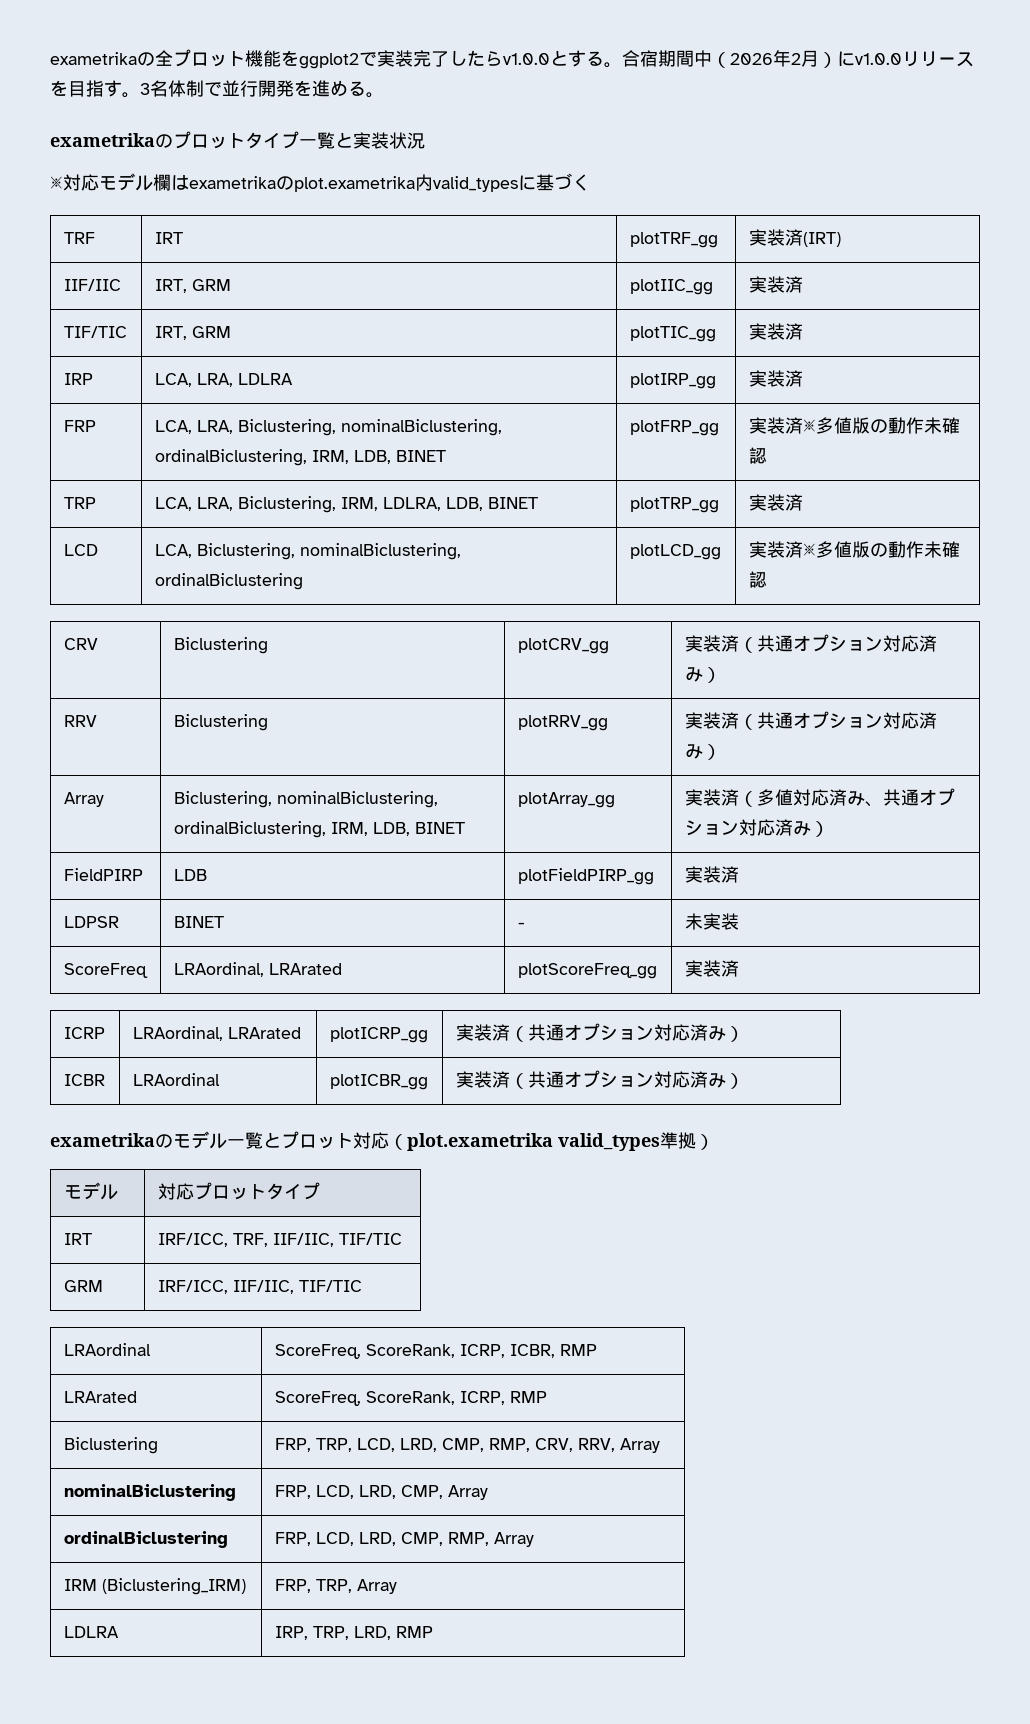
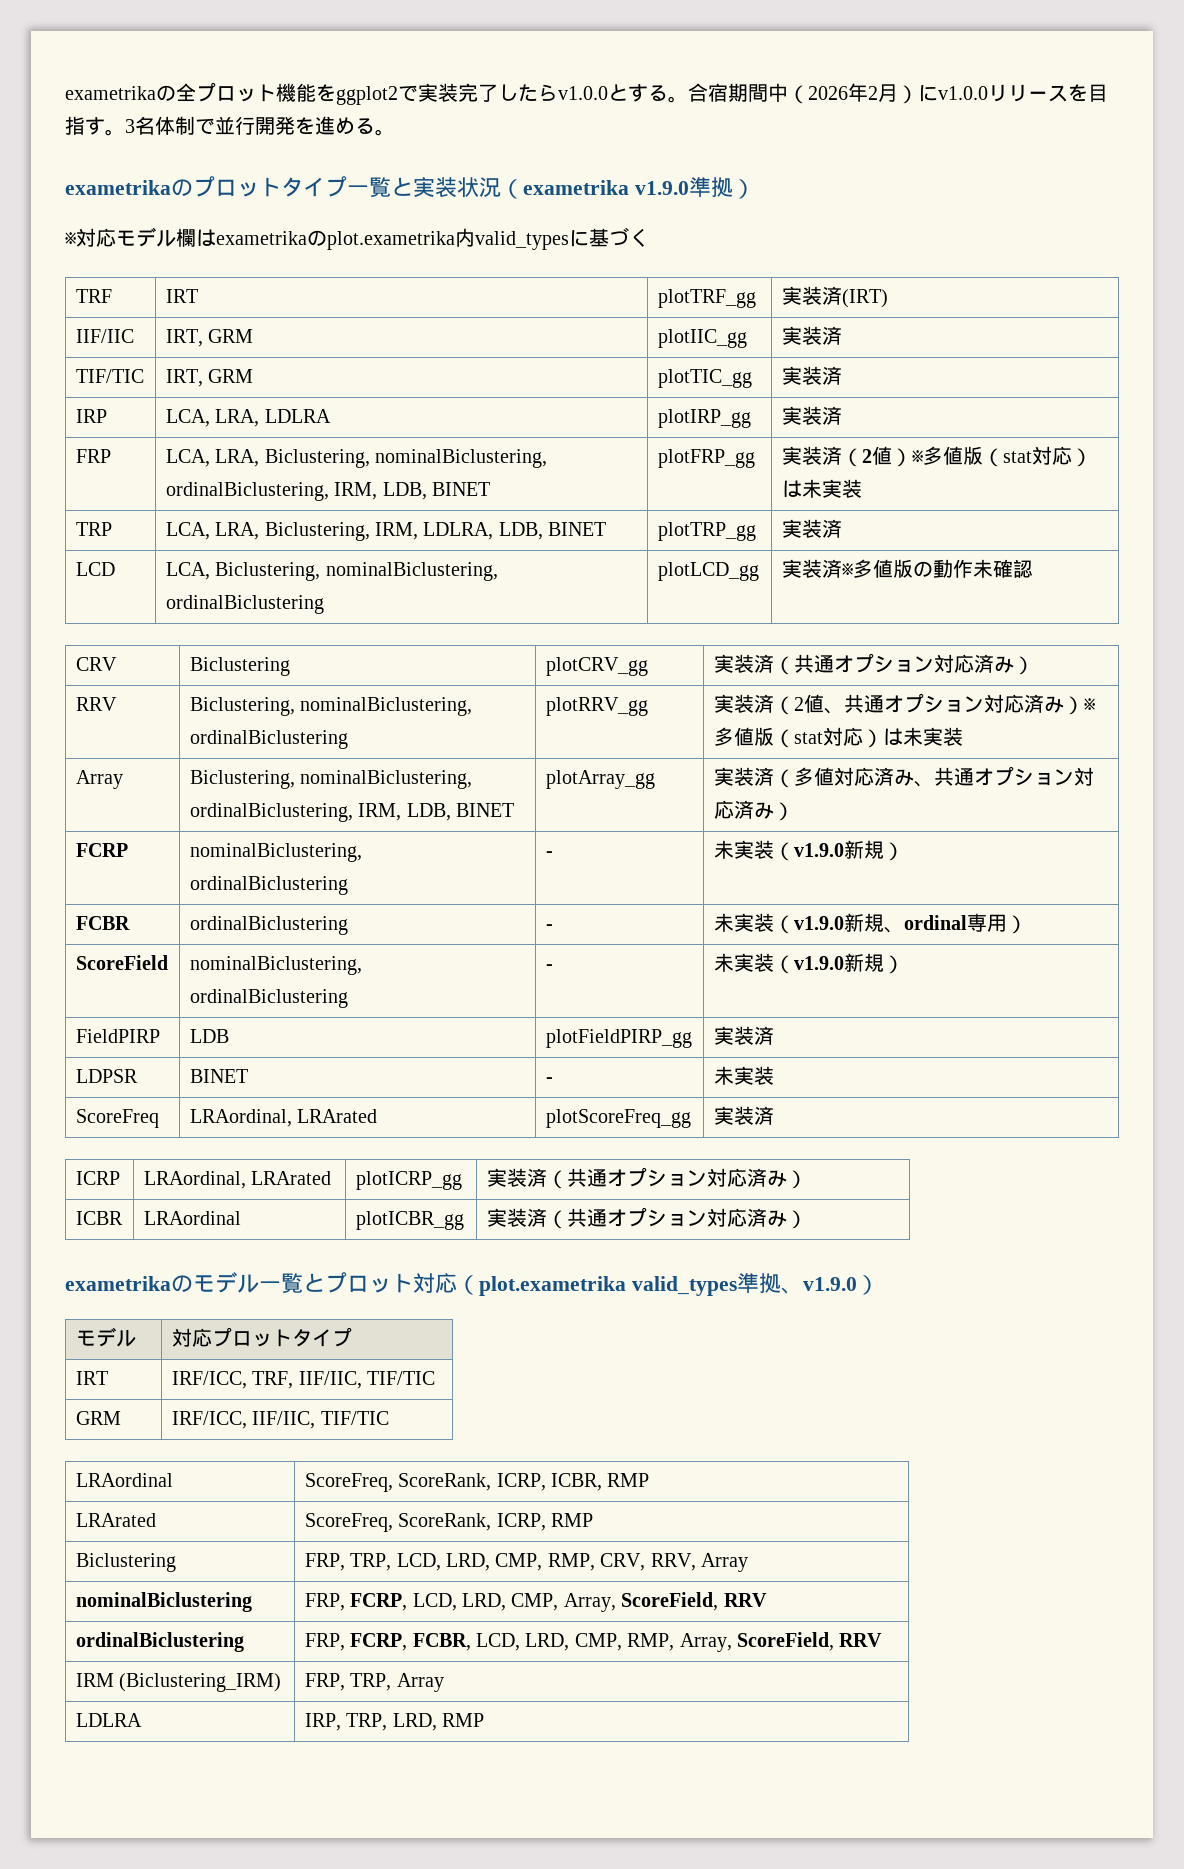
(425, 140) none -> [501,177,755,199] （exametrika v1.9.0準拠）
[802,417,960,434] [748,447,767,464] ※多値版の動作未確認 -> [841,446,1092,467] [781,479,862,498] （2値）※多値版（stat対応）は未実装
[173,714,268,731] Biclustering -> [189,697,473,716] [189,730,348,749] Biclustering, nominalBiclustering, ordinalBiclustering
[756,711,937,729] [684,744,721,760] 共通オプション対応済み） -> [793,693,1095,715] [713,727,963,748] 2値、共通オプション対応済み）※多値版（stat対応）は未実装
(829, 829) none -> [75,843,128,857] [189,843,362,862] [189,876,348,895] [545,851,553,857] [713,840,904,861] [75,916,130,930] [189,916,348,935] [545,924,553,930] [713,913,1027,934] [75,955,168,970] [189,956,362,975] [189,989,348,1008] [545,964,553,970] [713,953,904,974] // FCRP | nominalBiclustering, ordinalBiclustering | - | 未実装（v1.9.0新規） // FCBR | ordinalBiclustering | - | 未実装（v1.9.0新規、ordinal専用） // ScoreField | nominalBiclustering, ordinalBiclustering | - | 未実装（v1.9.0新規）
(696, 1140) none -> [780,1277,857,1294] 、v1.9.0
[315,1485,488,1500] LCD, LRD, CMP, Array -> [350,1592,767,1612] FCRP, LCD, LRD, CMP, Array, ScoreField, RRV
[315,1532,534,1547] LCD, LRD, CMP, RMP, Array -> [350,1632,883,1652] FCRP, FCBR, LCD, LRD, CMP, RMP, Array, ScoreField, RRV

